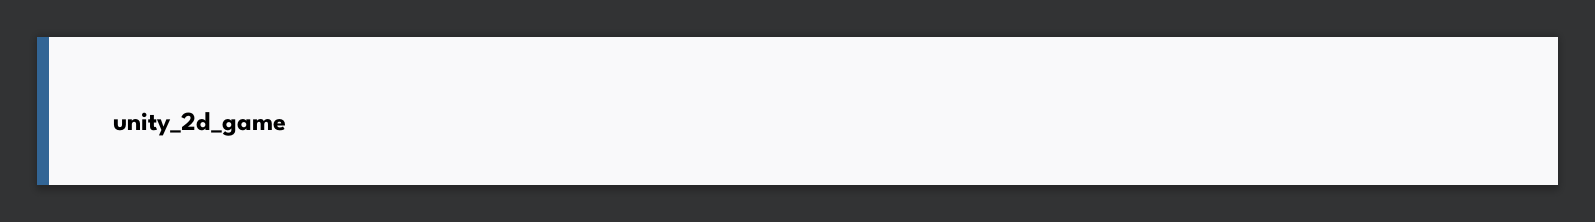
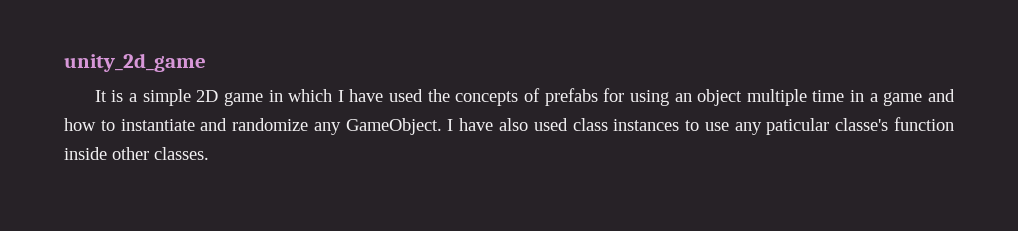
(286, 124) none -> [94,88,956,106] [64,117,955,135] [64,147,209,160] // It is a simple 2D game in which I have used the concepts of prefabs for using an object multiple time in a game and how to instantiate and randomize any GameObject. I have also used class instances to use any paticular classe's function inside other classes.

